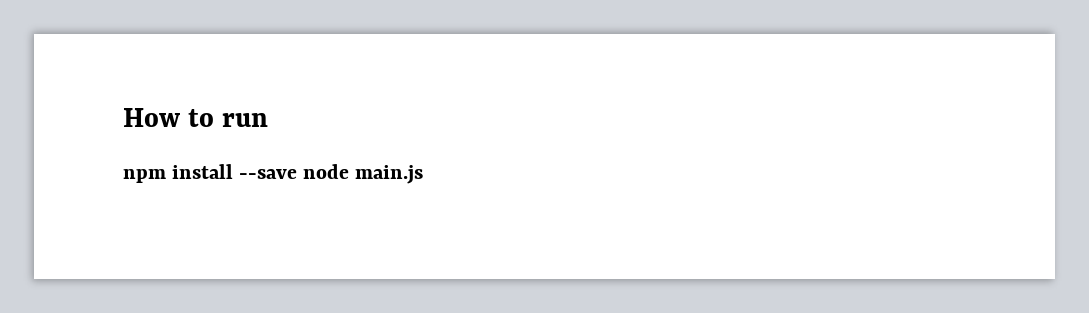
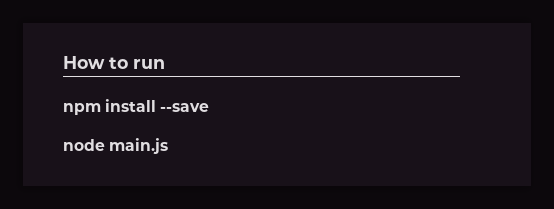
(298, 174) none -> (210, 107) //

